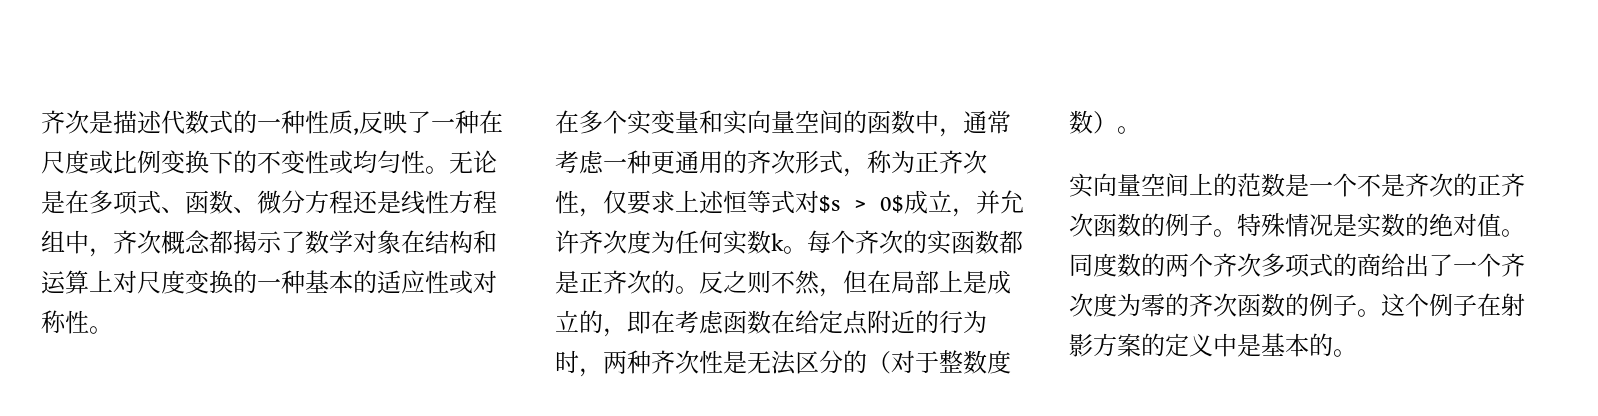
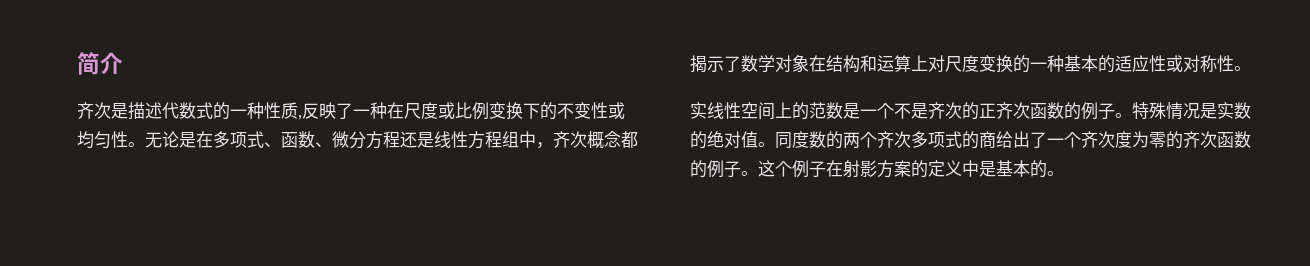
(41, 122) none -> [77,52,123,75] 简介 //
[555,110,1011,137] [555,150,987,177] [555,190,1024,217] [555,230,1023,255] [555,270,1011,297] [555,310,987,337] [555,350,1011,377] [1069,110,1141,134] [1069,173,1141,198] 在多个实变量和实向量空间的函数中，通常考虑一种更通用的齐次形式，称为正齐次性，仅要求上述恒等式对$s > 0$成立，并允许齐次度为任何实数k。每个齐次的实函数都是正齐次的。反之则不然，但在局部上是成立的，即在考虑函数在给定点附近的行为时，两种齐次性是无法区分的（对于整数度数）。 // 实向量 -> [690,102,741,119] 实线性

